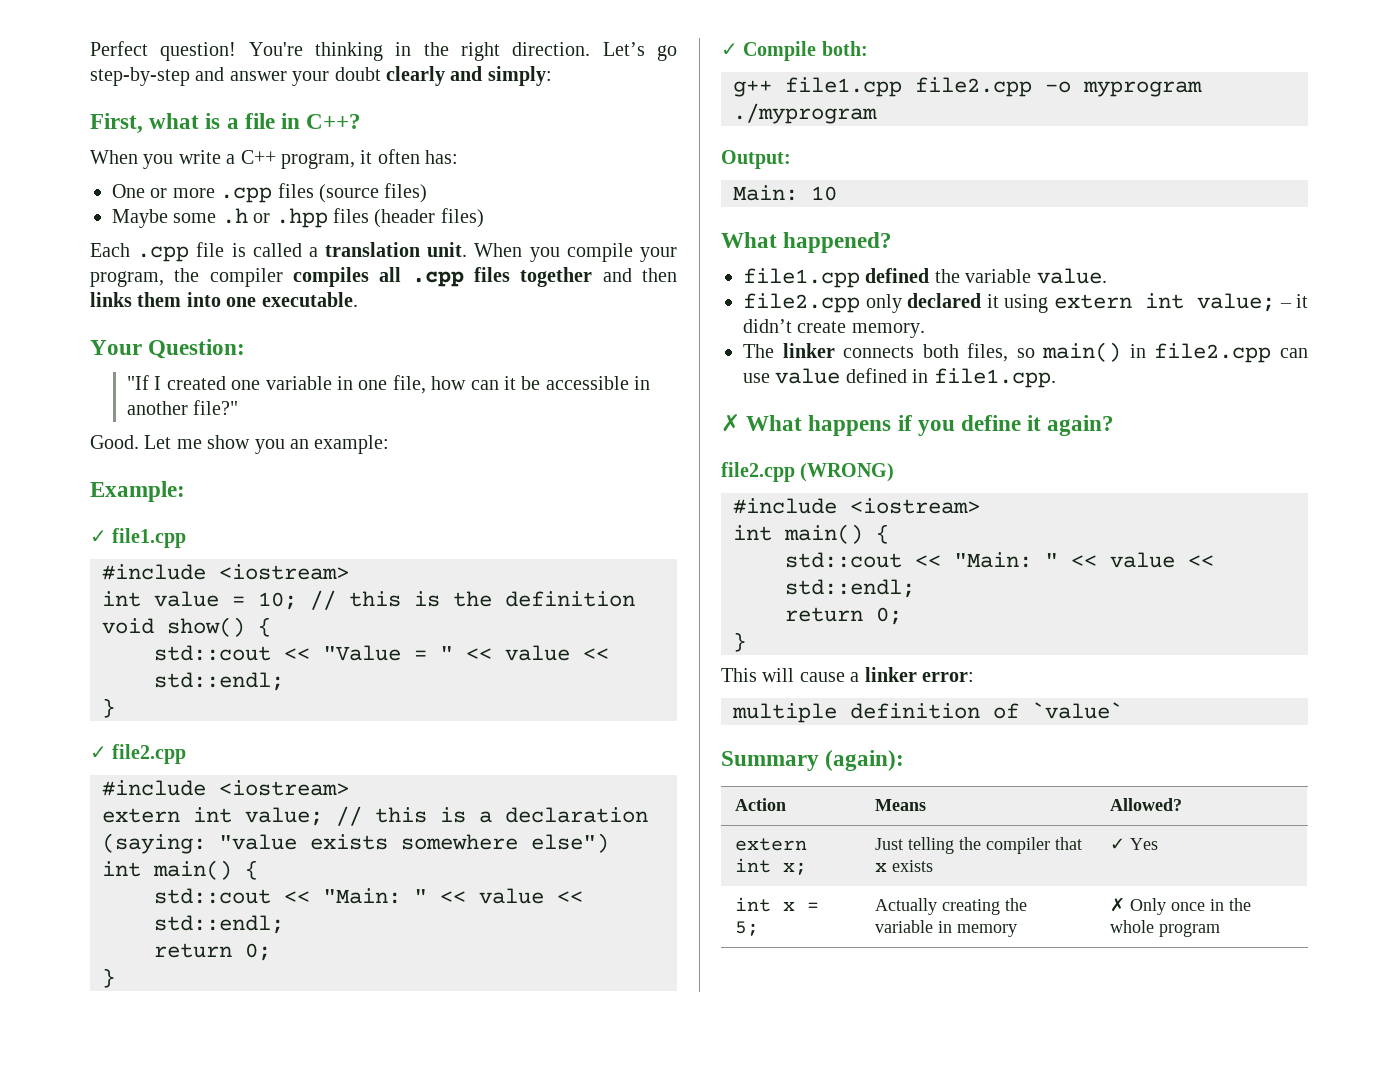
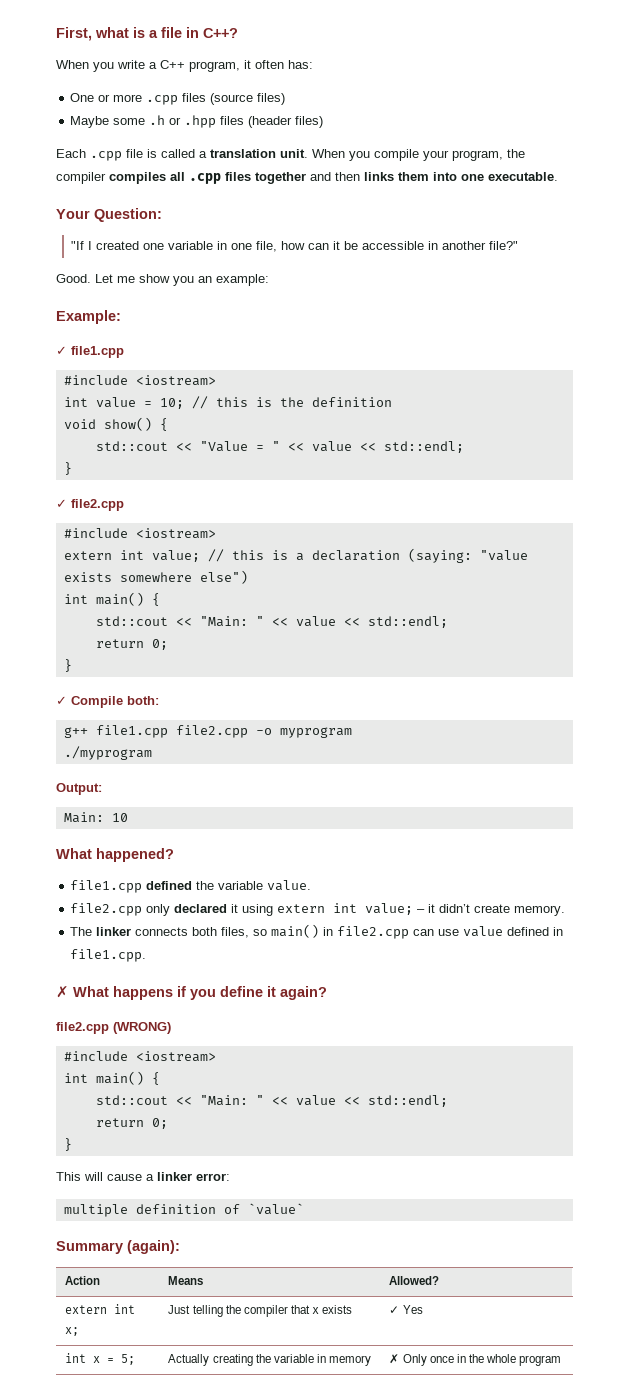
[90,41,677,61] [90,66,552,86] Perfect question! You're thinking in the right direction. Let’s go step-by-step and answer your doubt clearly and simply: // -> (56, 34) none

